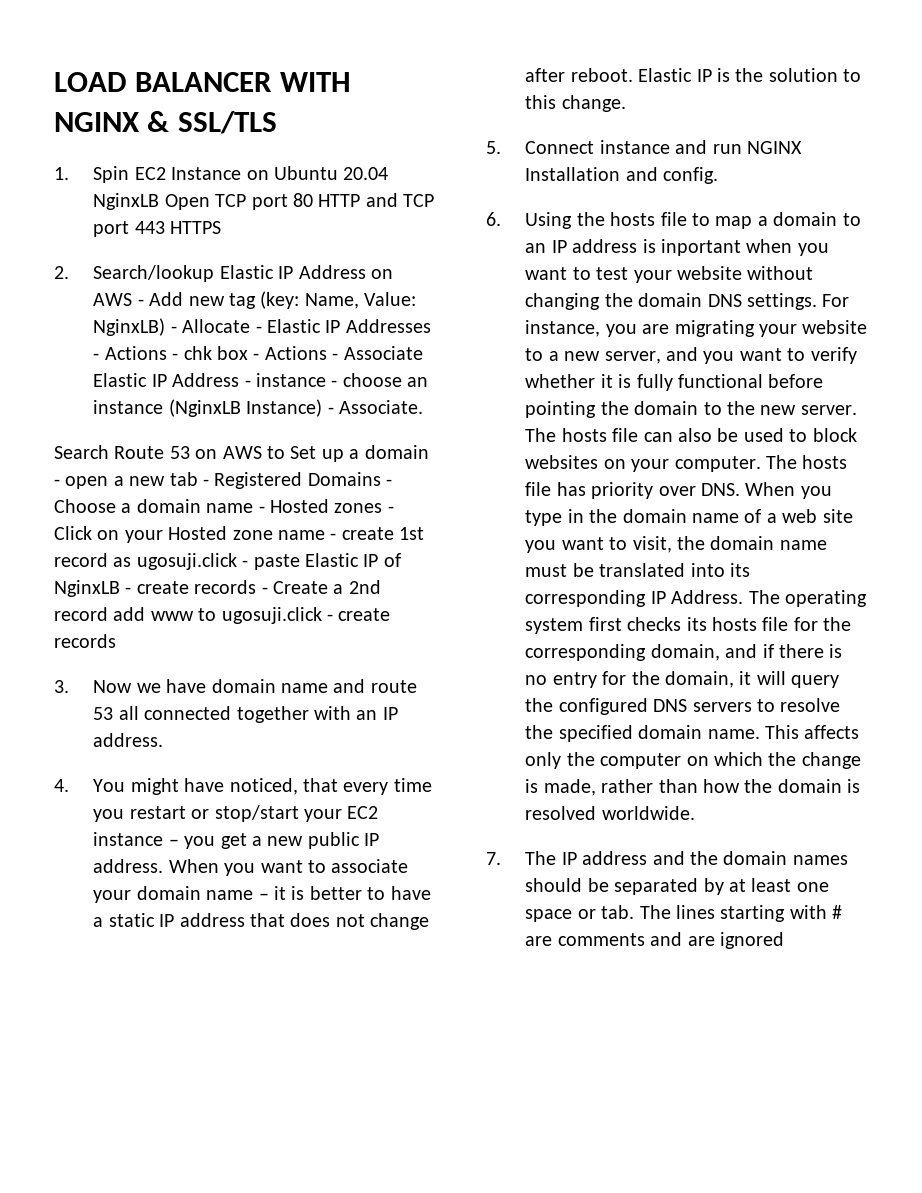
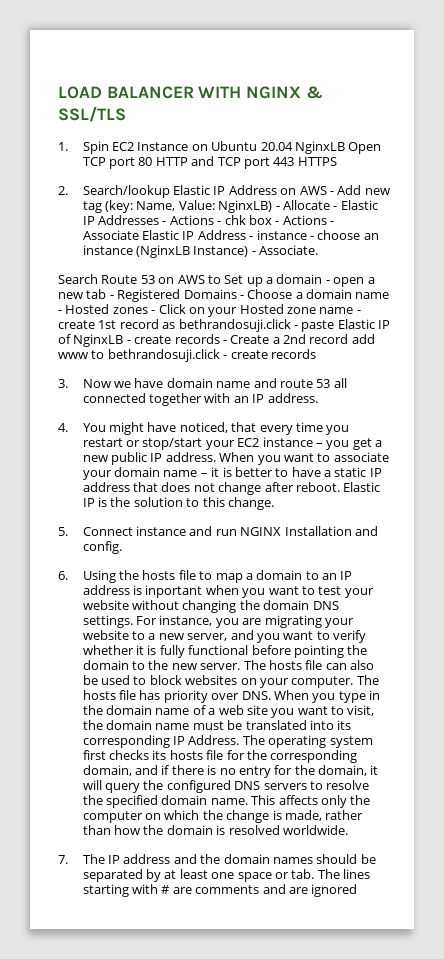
[136,553,237,570] ugosuji.click -> [178,319,291,332] bethrandosuji.click
[221,607,322,624] ugosuji.click -> [107,349,220,362] bethrandosuji.click

